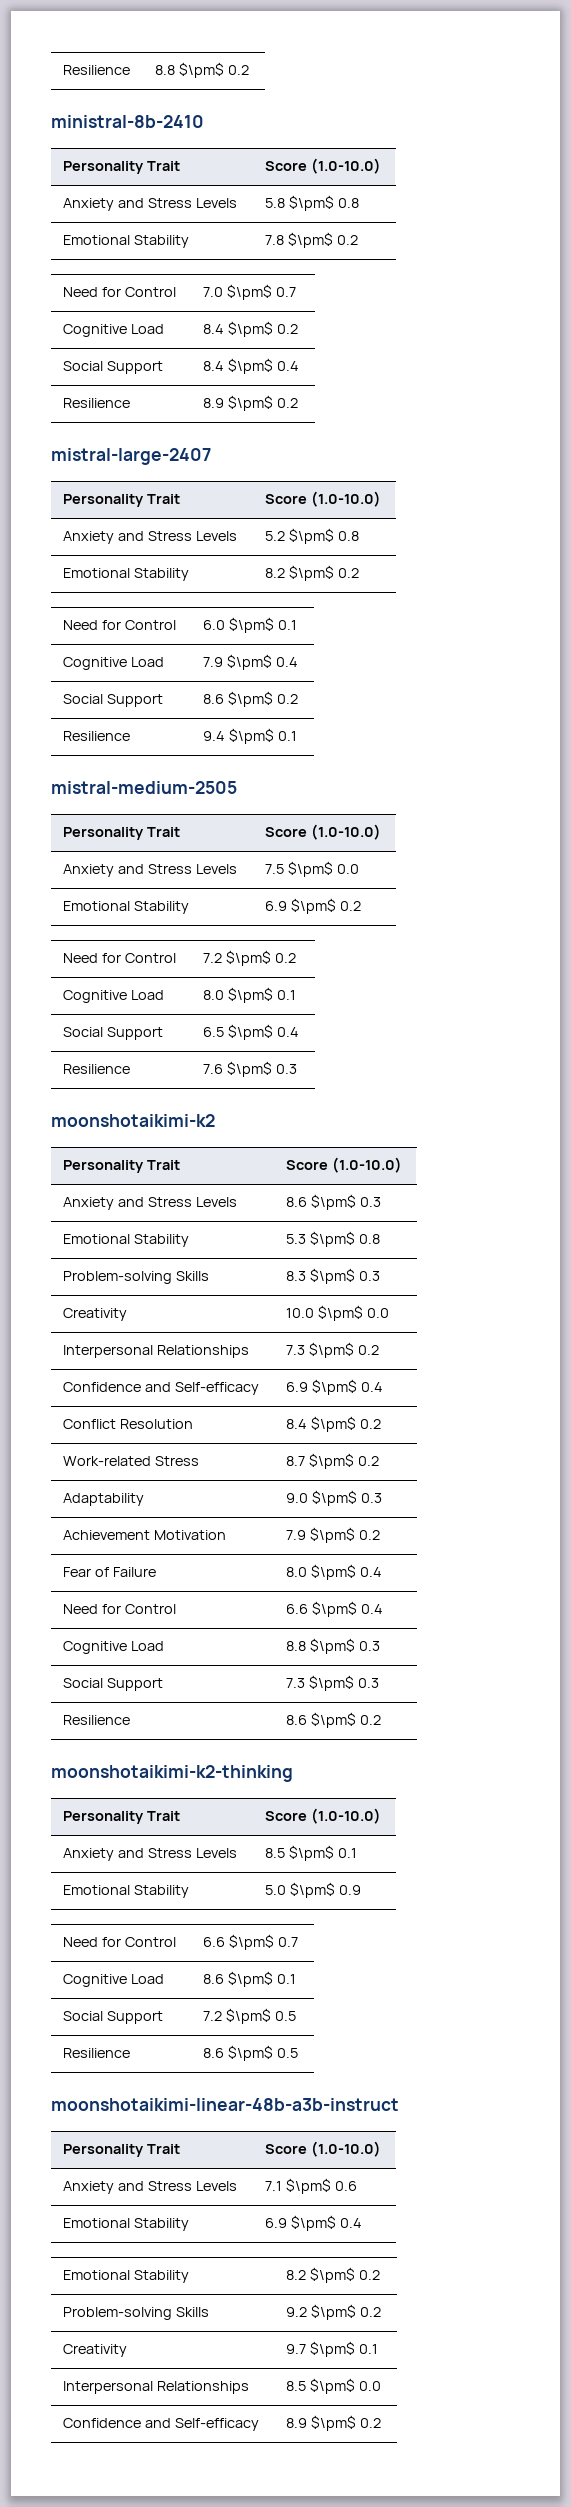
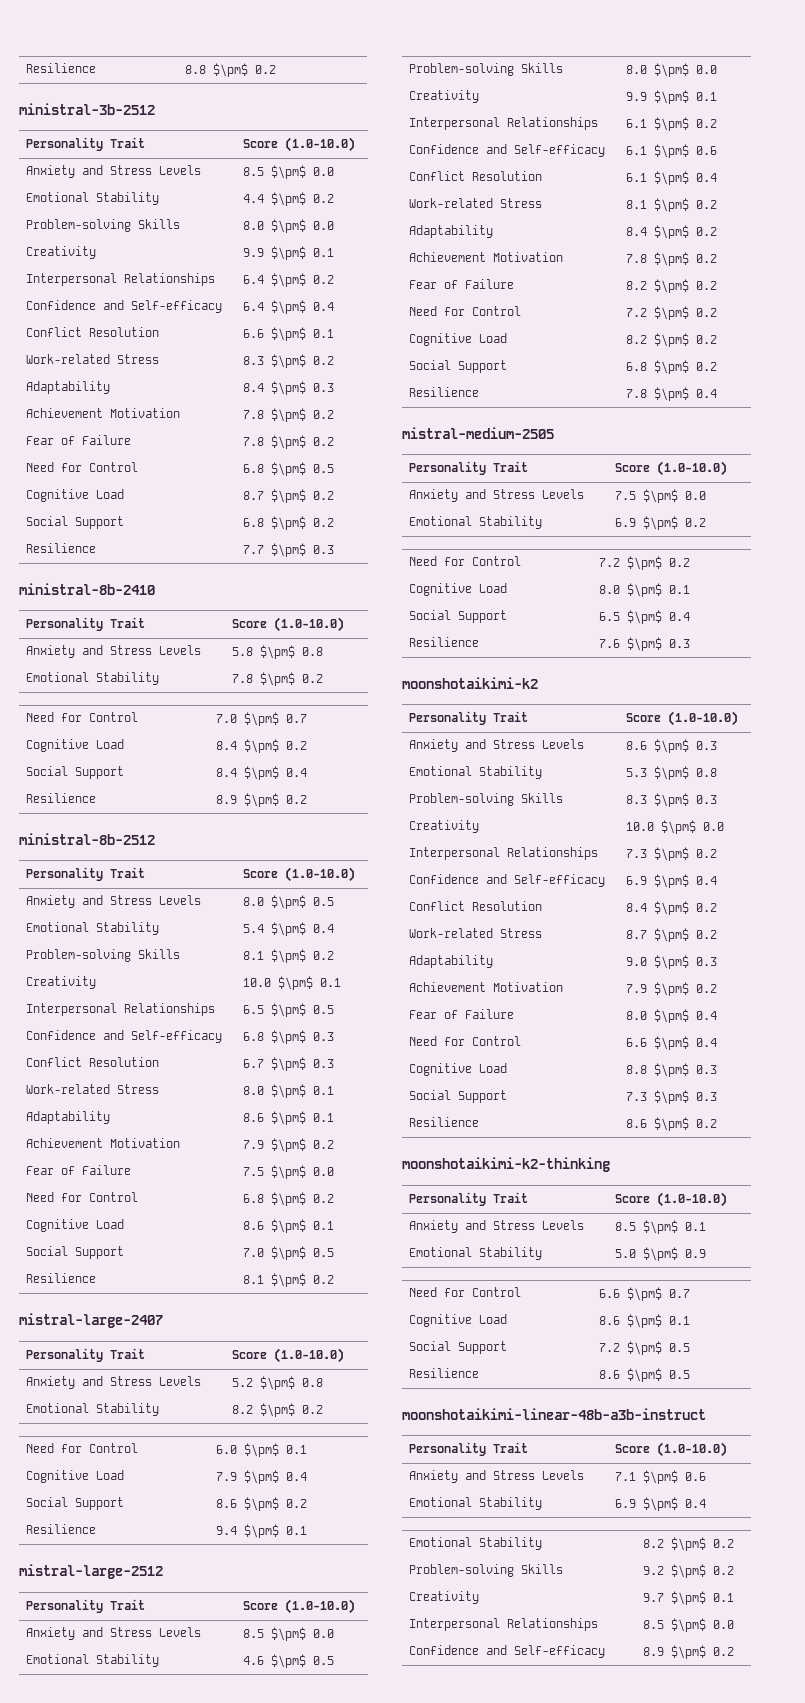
(249, 70) none -> [19,103,155,115] [25,137,145,151] [242,137,355,152] [25,165,201,178] [242,165,334,179] [25,192,159,205] [242,192,334,206] [25,219,180,232] [242,219,334,233] [25,246,96,259] [242,246,334,260] [25,273,215,286] [242,273,334,287] [25,300,222,313] [242,300,334,314] [25,327,159,337] [242,327,334,341] [25,354,159,364] [242,354,334,368] [25,381,110,394] [242,381,334,395] [25,408,180,418] [242,408,334,422] [25,435,131,445] [242,435,334,449] [25,462,138,472] [242,462,334,476] [25,489,124,502] [242,489,334,503] [25,516,124,529] [242,516,334,530] [25,543,96,553] [242,543,334,557] // ministral-3b-2512 // Personality Trait | Score (1.0-10.0) // Anxiety and Stress Levels | 8.5 $\pm$ 0.0 // Emotional Stability | 4.4 $\pm$ 0.2 // Problem-solving Skills | 8.0 $\pm$ 0.0 // Creativity | 9.9 $\pm$ 0.1 // Interpersonal Relationships | 6.4 $\pm$ 0.2 // Confidence and Self-efficacy | 6.4 $\pm$ 0.4 // Conflict Resolution | 6.6 $\pm$ 0.1 // Work-related Stress | 8.3 $\pm$ 0.2 // Adaptability | 8.4 $\pm$ 0.3 // Achievement Motivation | 7.8 $\pm$ 0.2 // Fear of Failure | 7.8 $\pm$ 0.2 // Need for Control | 6.8 $\pm$ 0.5 // Cognitive Load | 8.7 $\pm$ 0.2 // Social Support | 6.8 $\pm$ 0.2 // Resilience | 7.7 $\pm$ 0.3
(298, 403) none -> [19,833,155,845] [25,867,145,881] [242,867,355,882] [25,895,201,908] [242,895,334,909] [25,922,159,935] [242,922,334,936] [25,949,180,962] [242,949,334,963] [25,976,96,989] [242,976,341,990] [25,1003,215,1016] [242,1003,334,1017] [25,1030,222,1043] [242,1030,334,1044] [25,1057,159,1067] [242,1057,334,1071] [25,1084,159,1094] [242,1084,334,1098] [25,1111,110,1124] [242,1111,334,1125] [25,1138,180,1148] [242,1138,334,1152] [25,1165,131,1175] [242,1165,334,1179] [25,1192,138,1202] [242,1192,334,1206] [25,1219,124,1232] [242,1219,334,1233] [25,1246,124,1259] [242,1246,334,1260] [25,1273,96,1283] [242,1273,334,1287] // ministral-8b-2512 // Personality Trait | Score (1.0-10.0) // Anxiety and Stress Levels | 8.0 $\pm$ 0.5 // Emotional Stability | 5.4 $\pm$ 0.4 // Problem-solving Skills | 8.1 $\pm$ 0.2 // Creativity | 10.0 $\pm$ 0.1 // Interpersonal Relationships | 6.5 $\pm$ 0.5 // Confidence and Self-efficacy | 6.8 $\pm$ 0.3 // Conflict Resolution | 6.7 $\pm$ 0.3 // Work-related Stress | 8.0 $\pm$ 0.1 // Adaptability | 8.6 $\pm$ 0.1 // Achievement Motivation | 7.9 $\pm$ 0.2 // Fear of Failure | 7.5 $\pm$ 0.0 // Need for Control | 6.8 $\pm$ 0.2 // Cognitive Load | 8.6 $\pm$ 0.1 // Social Support | 7.0 $\pm$ 0.5 // Resilience | 8.1 $\pm$ 0.2
(297, 736) none -> [19,1564,163,1579] [25,1599,145,1613] [242,1599,355,1614] [25,1627,201,1640] [242,1627,334,1641] [25,1654,159,1667] [242,1654,334,1668] [408,63,563,76] [625,63,717,77] [408,90,479,103] [625,90,717,104] [408,117,598,130] [625,117,717,131] [408,144,605,157] [625,144,717,158] [408,171,542,181] [625,171,717,185] [408,198,542,208] [625,198,717,212] [408,225,493,238] [625,225,717,239] [408,252,563,262] [625,252,717,266] [408,279,514,289] [625,279,717,293] [408,306,521,316] [625,306,717,320] [408,333,507,346] [625,333,717,347] [408,360,507,373] [625,360,717,374] [408,387,479,397] [625,387,717,401] // mistral-large-2512 // Personality Trait | Score (1.0-10.0) // Anxiety and Stress Levels | 8.5 $\pm$ 0.0 // Emotional Stability | 4.6 $\pm$ 0.5 // Problem-solving Skills | 8.0 $\pm$ 0.0 // Creativity | 9.9 $\pm$ 0.1 // Interpersonal Relationships | 6.1 $\pm$ 0.2 // Confidence and Self-efficacy | 6.1 $\pm$ 0.6 // Conflict Resolution | 6.1 $\pm$ 0.4 // Work-related Stress | 8.1 $\pm$ 0.2 // Adaptability | 8.4 $\pm$ 0.2 // Achievement Motivation | 7.8 $\pm$ 0.2 // Fear of Failure | 8.2 $\pm$ 0.2 // Need for Control | 7.2 $\pm$ 0.2 // Cognitive Load | 8.2 $\pm$ 0.2 // Social Support | 6.8 $\pm$ 0.2 // Resilience | 7.8 $\pm$ 0.4

